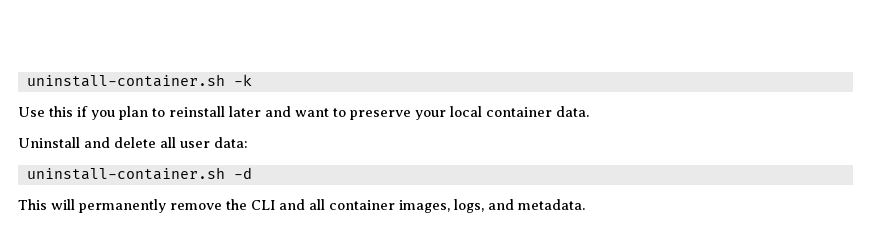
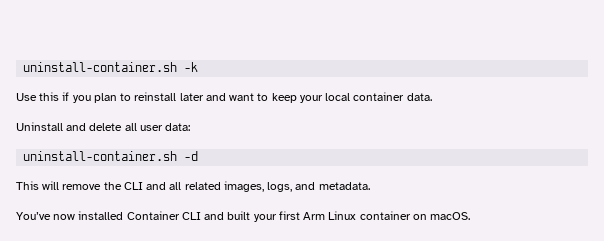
[350,110,411,120] preserve -> [271,93,297,103] keep
[79,199,166,213] permanently -> (60, 185) none
[329,200,395,210] container -> [184,182,221,190] related
(585, 204) none -> [16,211,471,222] // You’ve now installed Container CLI and built your first Arm Linux container on macOS.

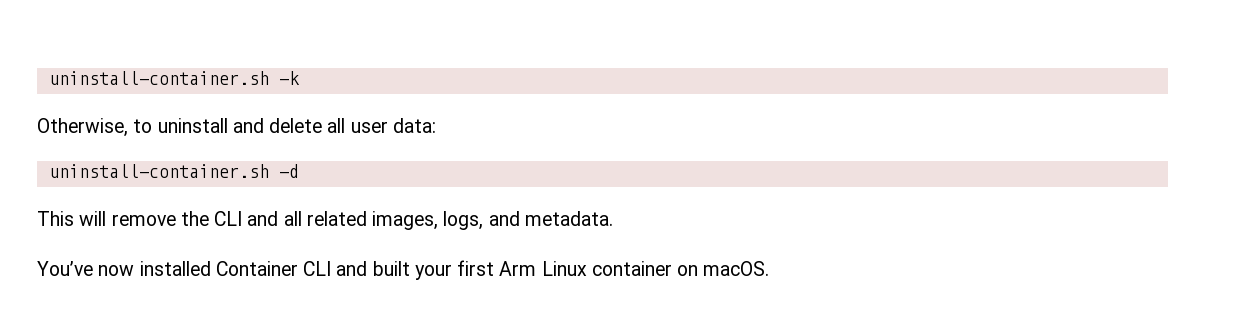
[16,92,432,103] [16,122,63,131] Use this if you plan to reinstall later and want to keep your local container data. // Uninstall -> [37,118,228,137] Otherwise, to uninstall

